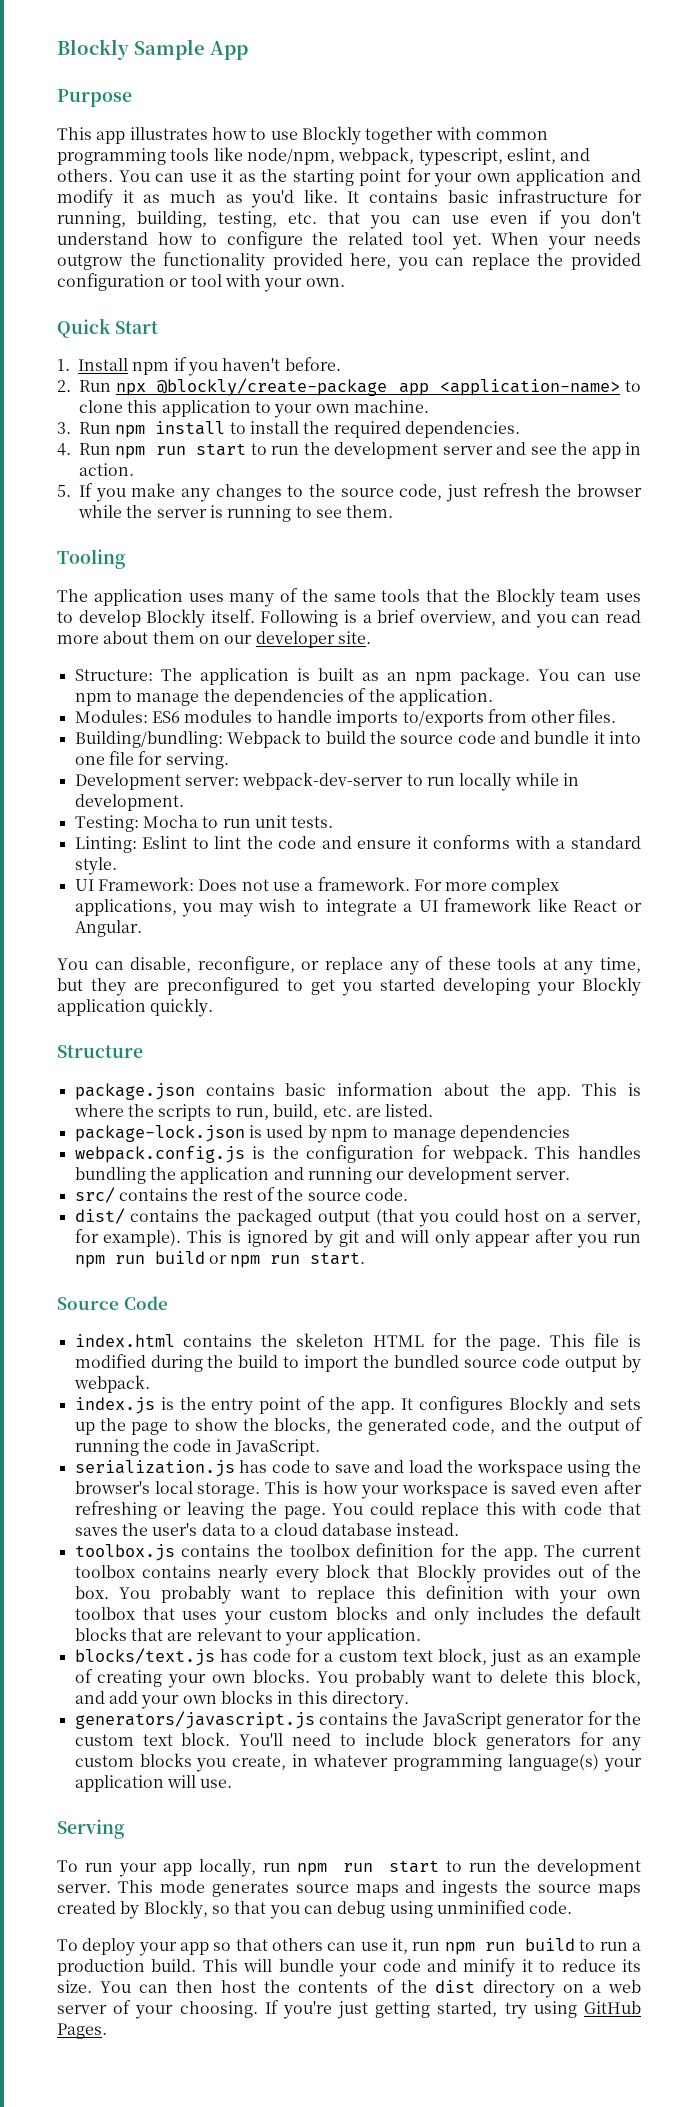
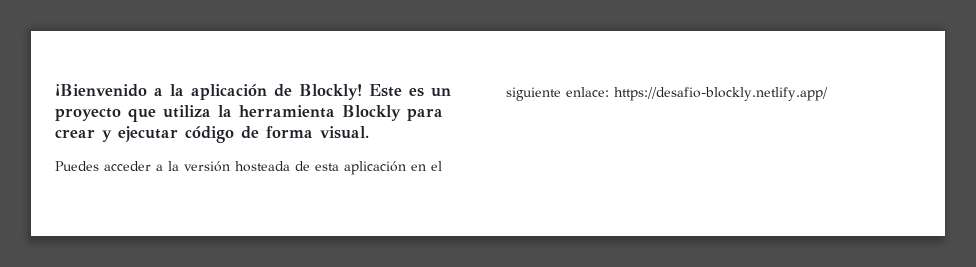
[57,39,248,60] [57,89,132,107] [57,126,548,145] [57,147,591,166] [57,168,642,187] [57,189,642,208] [57,210,642,229] [57,231,641,250] [57,252,641,271] [57,273,345,292] [57,318,158,338] [57,357,341,376] [57,378,641,396] [79,400,429,418] [57,421,520,438] [57,442,641,459] [79,463,134,476] [57,483,642,502] [78,505,394,522] [57,549,126,569] [57,588,641,607] [57,609,641,628] [57,631,371,648] [74,667,642,685] [74,688,493,706] [74,709,617,727] [74,730,641,748] [74,751,229,769] [74,772,579,791] [74,794,184,811] [74,815,334,832] [74,835,641,853] [74,857,117,875] [74,877,560,895] [74,898,642,917] [74,920,142,937] [57,956,641,975] [57,977,641,996] [57,998,214,1017] [57,1045,143,1058] [74,1082,641,1100] [73,1104,434,1121] [74,1125,570,1143] [74,1145,641,1163] [74,1167,570,1184] [74,1187,408,1203] [74,1208,642,1227] [74,1229,641,1248] [74,1251,366,1268] [57,1296,168,1310] [74,1333,641,1351] [74,1354,641,1373] [73,1375,150,1393] [74,1396,641,1415] [74,1417,643,1435] [74,1439,320,1456] [74,1459,641,1477] [74,1480,642,1499] [74,1501,641,1519] [74,1523,460,1536] [74,1543,641,1561] [74,1564,641,1583] [74,1585,641,1604] [74,1606,641,1625] [74,1627,421,1646] [74,1648,641,1667] [74,1669,642,1688] [74,1690,409,1709] [74,1711,641,1729] [74,1732,641,1751] [74,1753,642,1772] [74,1775,233,1792] [57,1819,125,1839] [57,1859,641,1877] [57,1880,641,1897] [57,1900,573,1919] [57,1938,641,1956] [57,1958,642,1977] [57,1979,642,1998] [57,2000,641,2019] [57,2023,107,2039] Blockly Sample App // Purpose // This app illustrates how to use Blockly together with common programming tools like node/npm, webpack, typescript, eslint, and others. You can use it as the starting point for your own application and modify it as much as you'd like. It contains basic infrastructure for running, building, testing, etc. that you can use even if you don't understand how to configure the related tool yet. When your needs outgrow the functionality provided here, you can replace the provided configuration or tool with your own. // Quick Start // 1. Install npm if you haven't before. // 2. Run npx @blockly/create-package app <application-name> to clone this application to your own machine. // 3. Run npm install to install the required dependencies. // 4. Run npm run start to run the development server and see the app in action. // 5. If you make any changes to the source code, just refresh the browser while the server is running to see them. // Tooling // The application uses many of the same tools that the Blockly team uses to develop Blockly itself. Following is a brief overview, and you can read more about them on our developer site. // Structure: The application is built as an npm package. You can use npm to manage the dependencies of the application. // Modules: ES6 modules to handle imports to/exports from other files. // Building/bundling: Webpack to build the source code and bundle it into one file for serving. // Development server: webpack-dev-server to run locally while in development. // Testing: Mocha to run unit tests. // Linting: Eslint to lint the code and ensure it conforms with a standard style. // UI Framework: Does not use a framework. For more complex applications, you may wish to integrate a UI framework like React or Angular. // You can disable, reconfigure, or replace any of these tools at any time, but they are preconfigured to get you started developing your Blockly application quickly. // Structure // package.json contains basic information about the app. This is where the scripts to run, build, etc. are listed. // package-lock.json is used by npm to manage dependencies // webpack.config.js is the configuration for webpack. This handles bundling the application and running our development server. // src/ contains the rest of the source code. // dist/ contains the packaged output (that you could host on a server, for example). This is ignored by git and will only appear after you run npm run build or npm run start. // Source Code // index.html contains the skeleton HTML for the page. This file is modified during the build to import the bundled source code output by webpack. // index.js is the entry point of the app. It configures Blockly and sets up the page to show the blocks, the generated code, and the output of running the code in JavaScript. // serialization.js has code to save and load the workspace using the browser's local storage. This is how your workspace is saved even after refreshing or leaving the page. You could replace this with code that saves the user's data to a cloud database instead. // toolbox.js contains the toolbox definition for the app. The current toolbox contains nearly every block that Blockly provides out of the box. You probably want to replace this definition with your own toolbox that uses your custom blocks and only includes the default blocks that are relevant to your application. // blocks/text.js has code for a custom text block, just as an example of creating your own blocks. You probably want to delete this block, and add your own blocks in this directory. // generators/javascript.js contains the JavaScript generator for the custom text block. You'll need to include block generators for any custom blocks you create, in whatever programming language(s) your application will use. // Serving // To run your app locally, run npm run start to run the development server. This mode generates source maps and ingests the source maps created by Blockly, so that you can debug using unminified code. // To deploy your app so that others can use it, run npm run build to run a production build. This will bundle your code and minify it to reduce its size. You can then host the contents of the dist directory on a web server of your choosing. If you're just getting started, try using GitHub Pages. -> [55,84,451,100] [55,105,443,122] [55,126,369,143] [55,161,442,175] [506,87,828,101] ¡Bienvenido a la aplicación de Blockly! Este es un proyecto que utiliza la herramienta Blockly para crear y ejecutar código de forma visual. // Puedes acceder a la versión hosteada de esta aplicación en el siguiente enlace: https://desafio-blockly.netlify.app/

